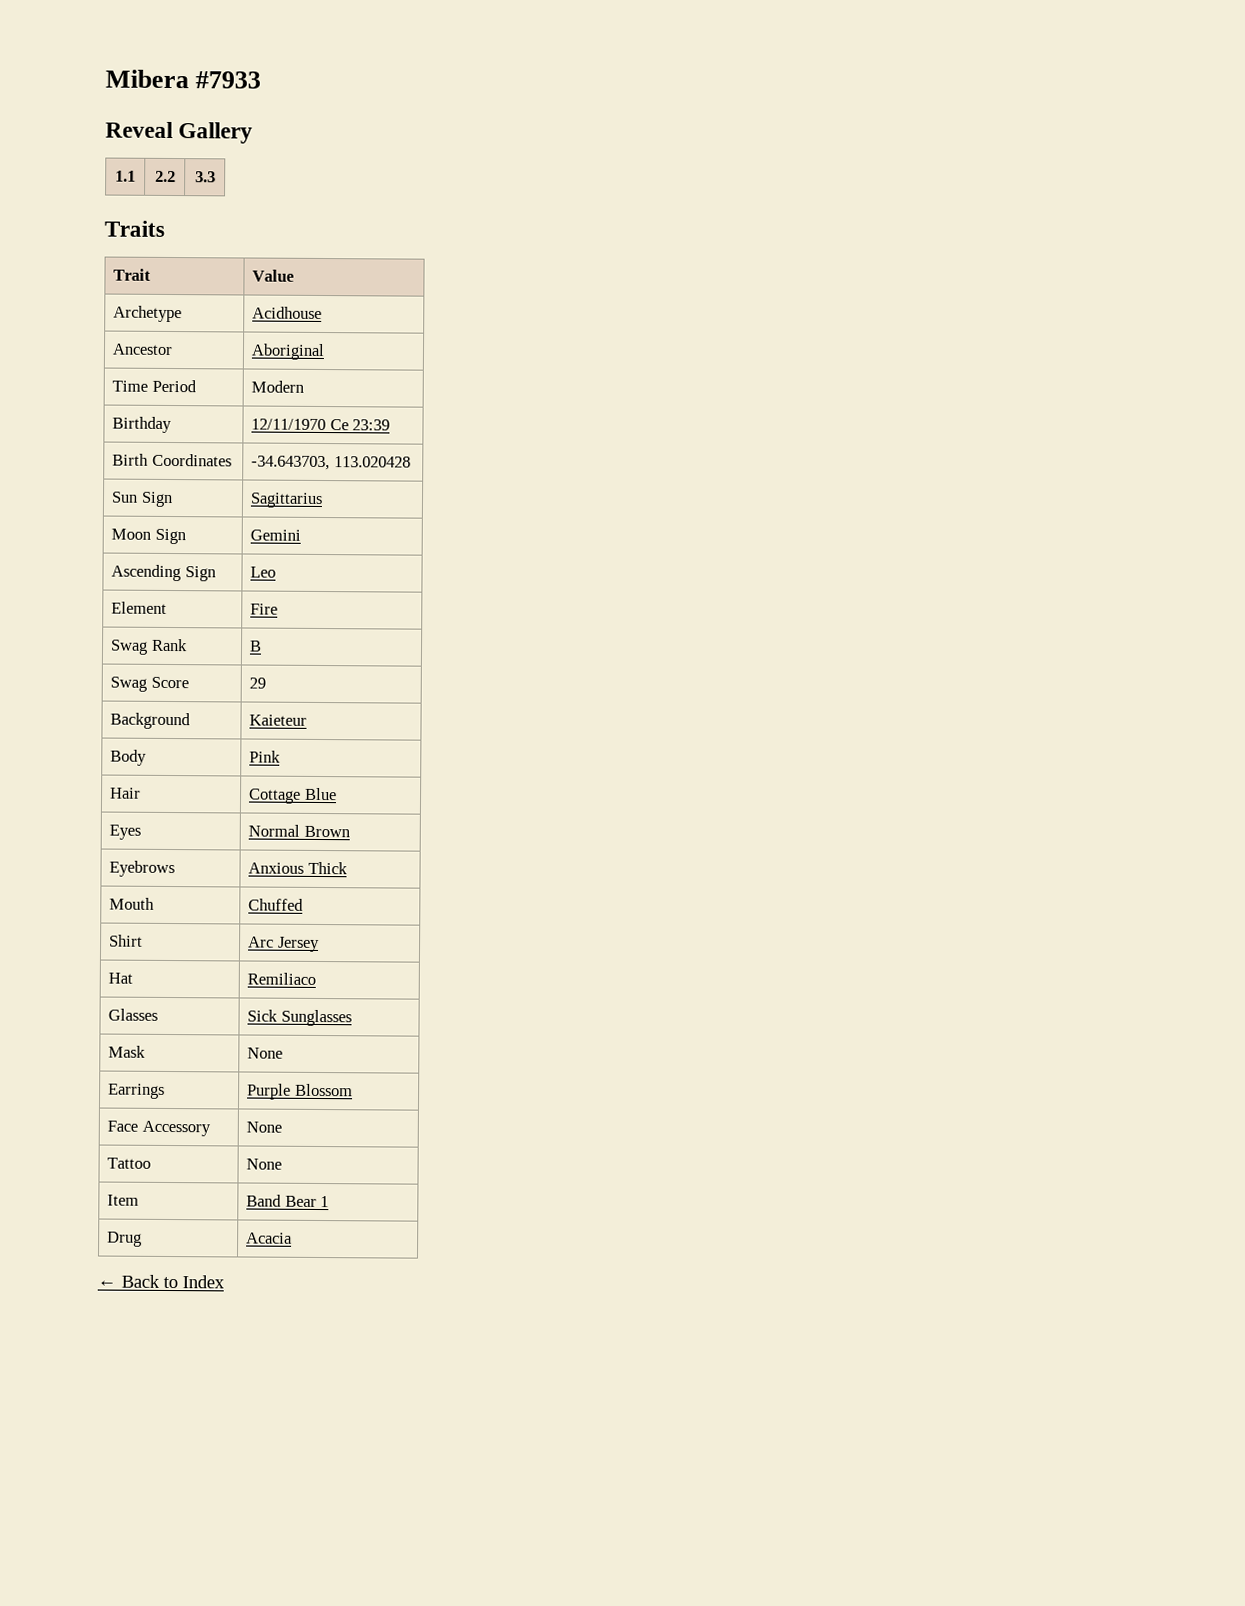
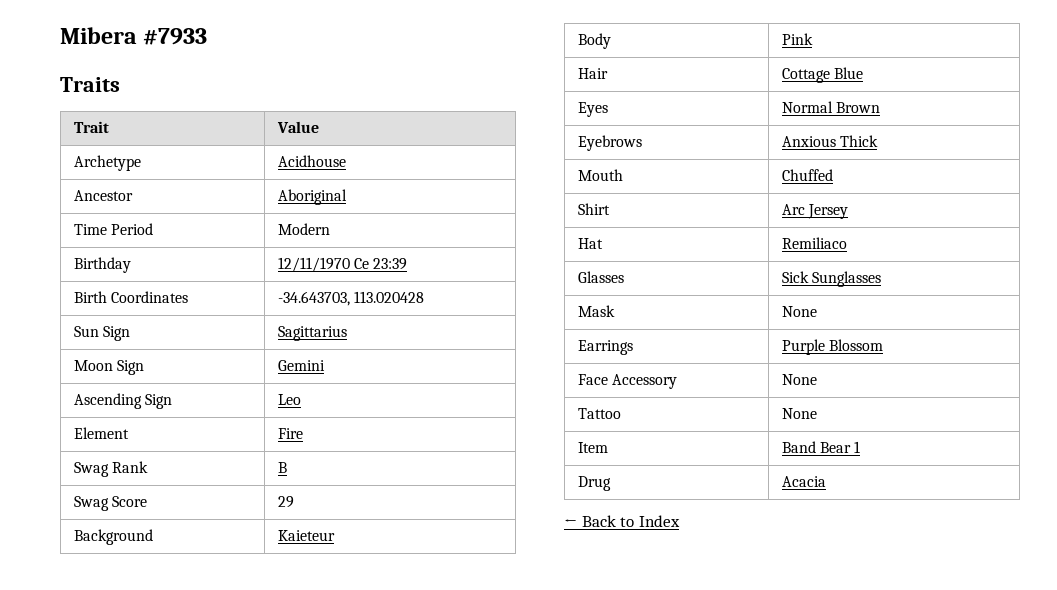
[105,121,254,144] [115,170,136,182] [154,170,176,183] [194,171,216,183] // Reveal Gallery // 1.1 | 2.2 | 3.3 -> (208, 36) none

